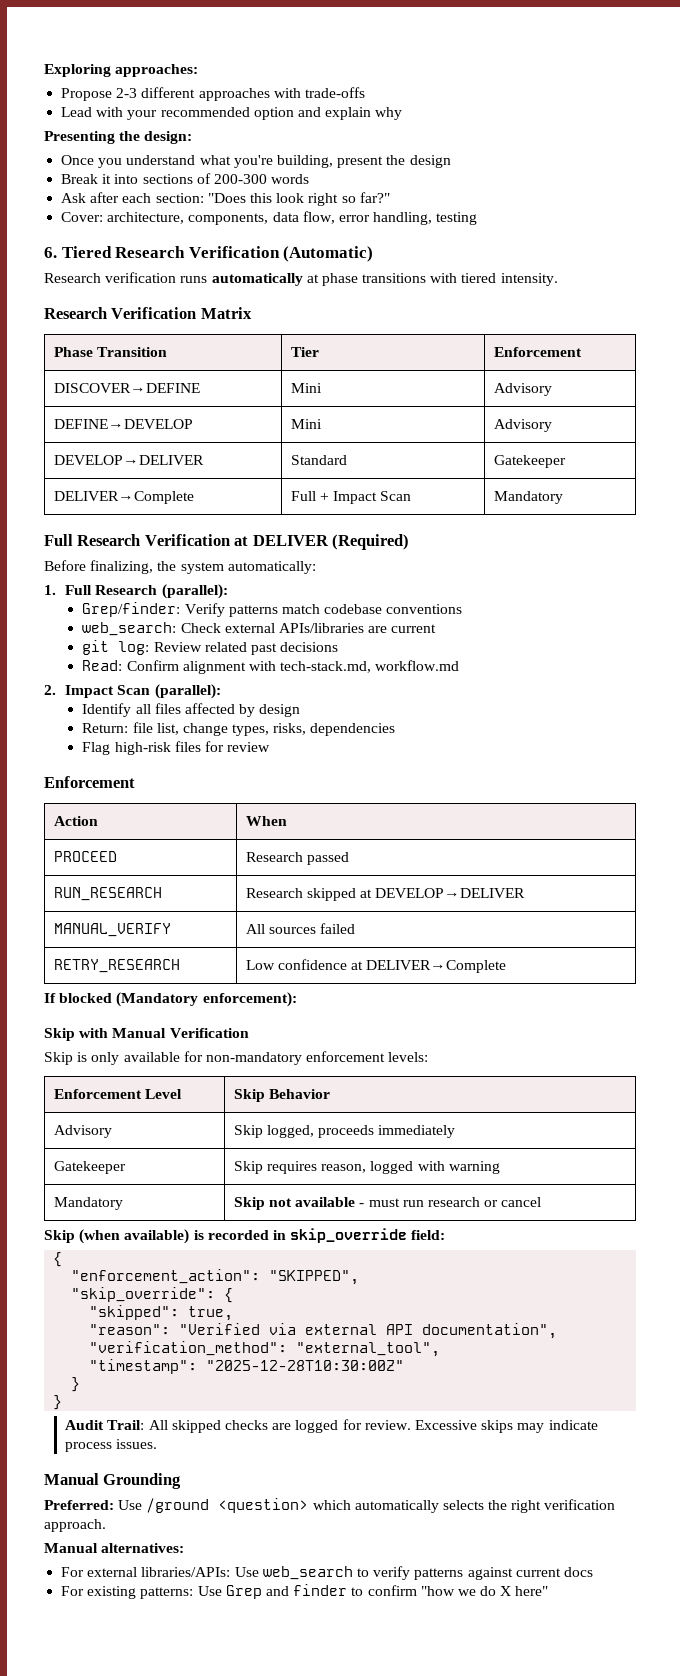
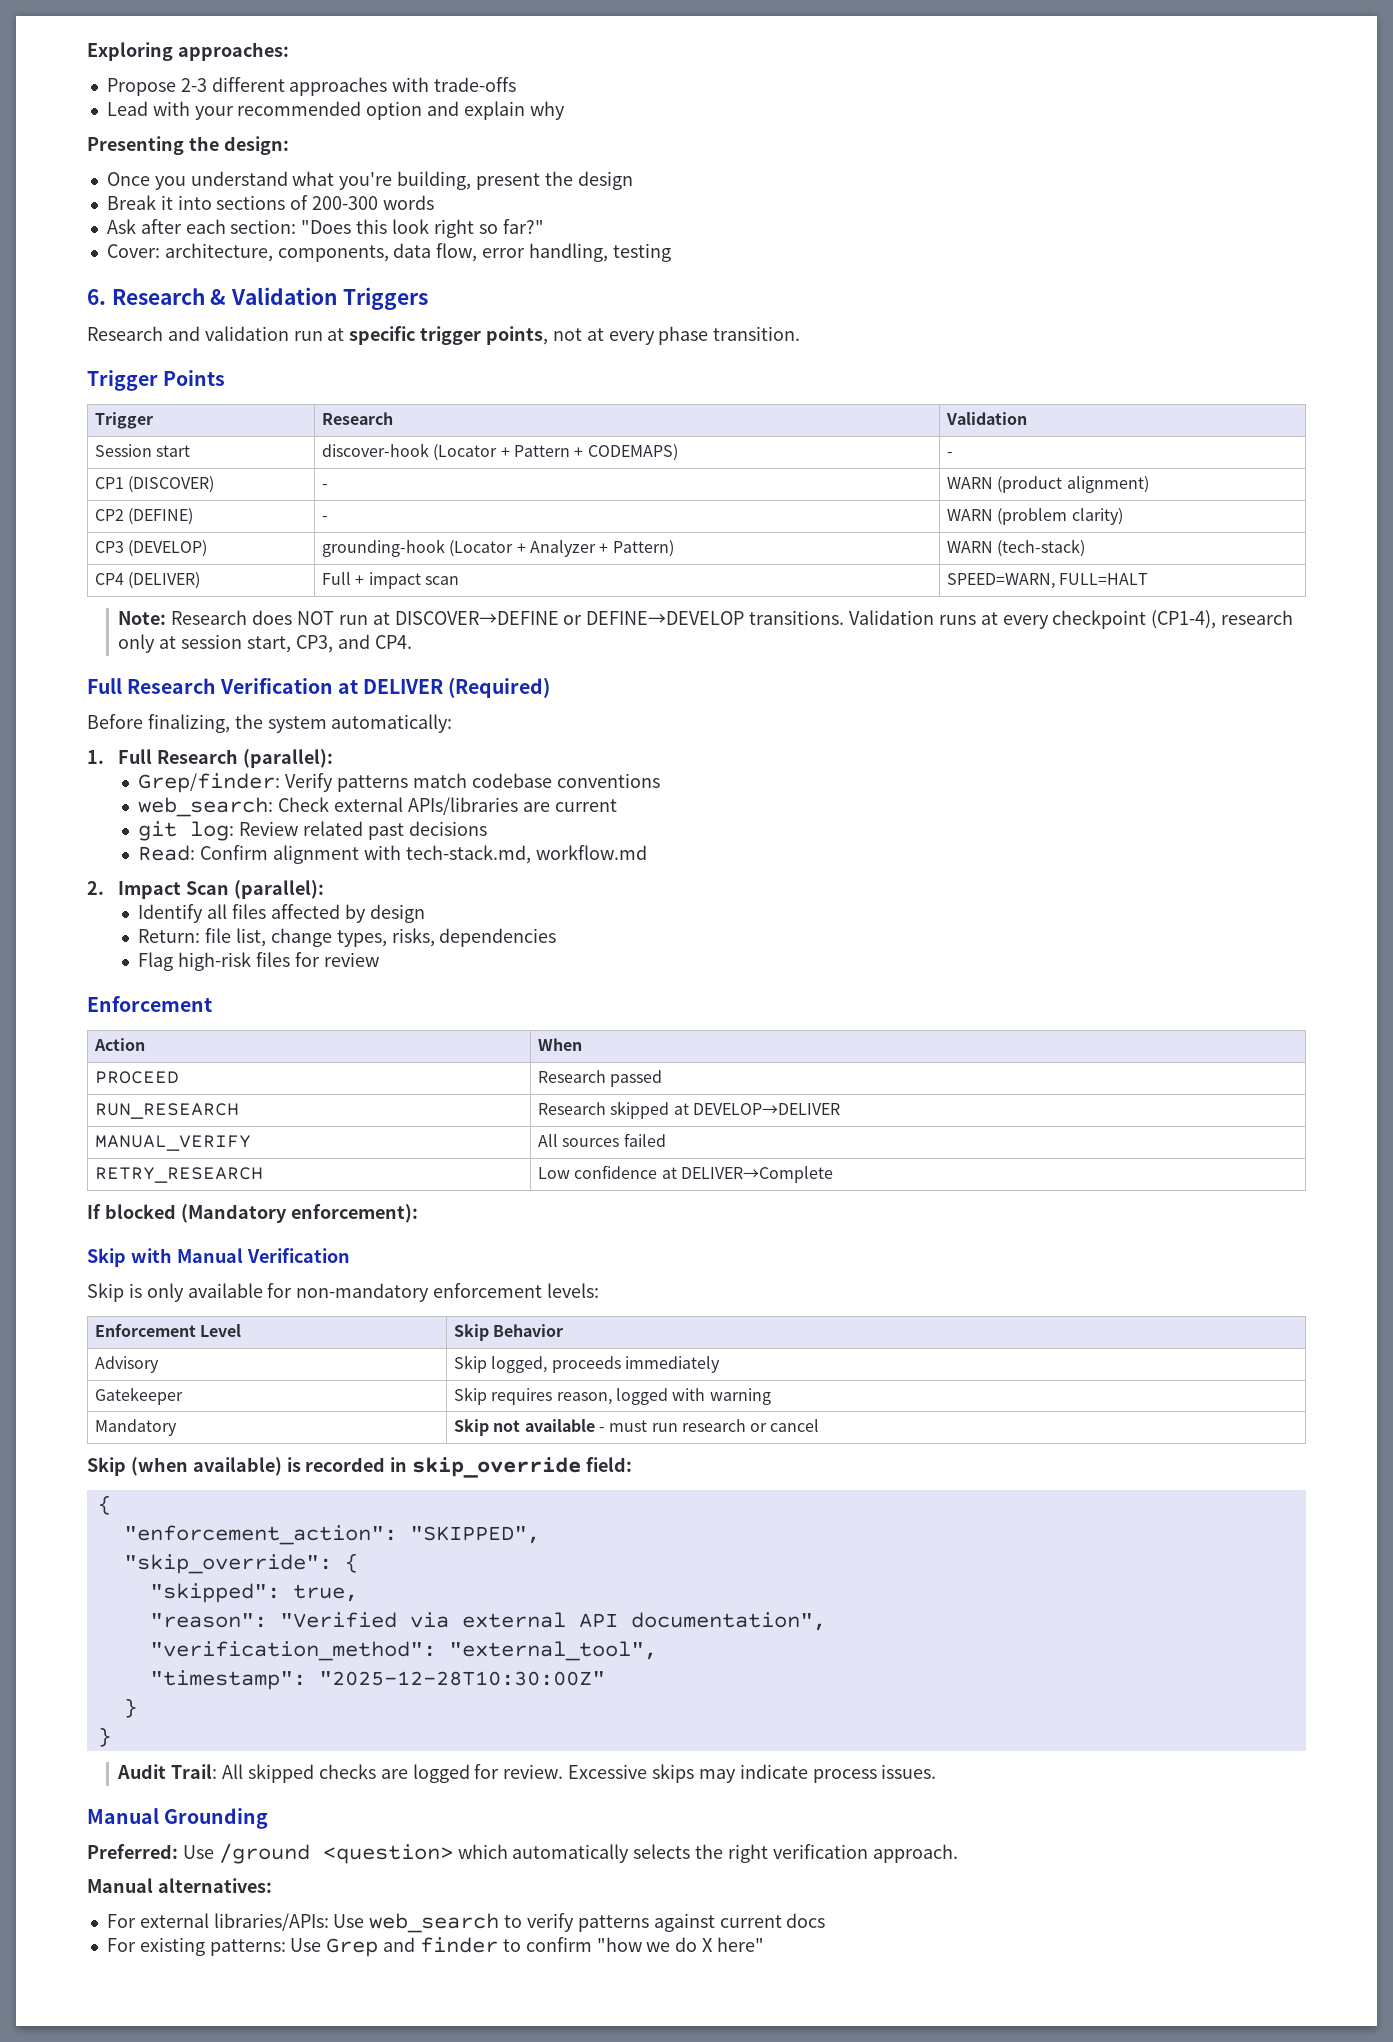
[61,246,374,262] [44,272,558,286] [44,307,252,319] [53,347,168,357] [290,347,319,357] [493,347,582,357] [53,383,200,393] [290,383,322,393] [493,383,552,396] [53,419,193,429] [290,419,322,429] [493,419,552,432] [53,455,204,465] [290,455,347,465] [493,455,566,468] [53,491,194,504] [290,491,412,504] [493,491,563,504] Tiered Research Verification (Automatic) // Research verification runs automatically at phase transitions with tiered intensity. // Research Verification Matrix // Phase Transition | Tier | Enforcement // DISCOVER→DEFINE | Mini | Advisory // DEFINE→DEVELOP | Mini | Advisory // DEVELOP→DELIVER | Standard | Gatekeeper // DELIVER→Complete | Full + Impact Scan | Mandatory -> [111,287,428,310] [87,326,801,345] [87,370,226,391] [94,412,153,429] [321,412,393,425] [945,412,1027,425] [94,444,191,457] [321,443,678,461] [946,452,953,457] [94,476,215,493] [321,484,328,489] [946,476,1149,493] [94,508,194,525] [321,516,328,521] [946,508,1123,525] [94,540,208,557] [321,539,674,557] [946,539,1086,557] [94,572,201,589] [321,572,459,589] [946,573,1149,589] [118,610,1294,629] [118,634,412,653] Research & Validation Triggers // Research and validation run at specific trigger points, not at every phase transition. // Trigger Points // Trigger | Research | Validation // Session start | discover-hook (Locator + Pattern + CODEMAPS) | - // CP1 (DISCOVER) | - | WARN (product alignment) // CP2 (DEFINE) | - | WARN (problem clarity) // CP3 (DEVELOP) | grounding-hook (Locator + Analyzer + Pattern) | WARN (tech-stack) // CP4 (DELIVER) | Full + impact scan | SPEED=WARN, FULL=HALT // Note: Research does NOT run at DISCOVER→DEFINE or DEFINE→DEVELOP transitions. Validation runs at every checkpoint (CP1-4), research only at session start, CP3, and CP4.

